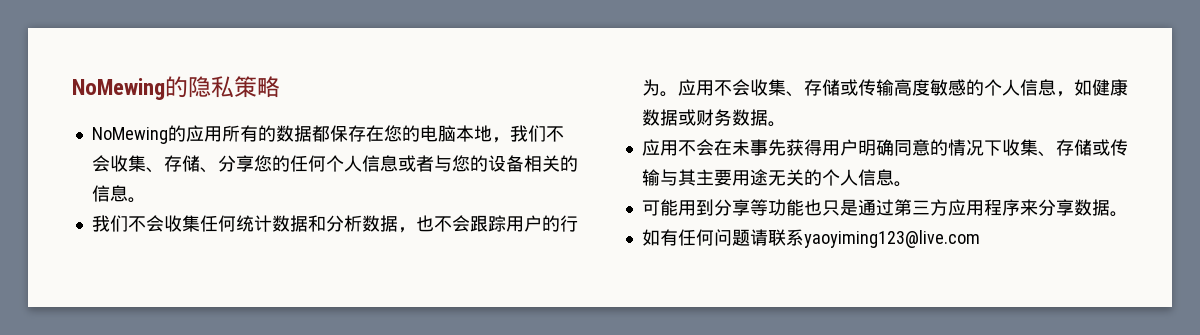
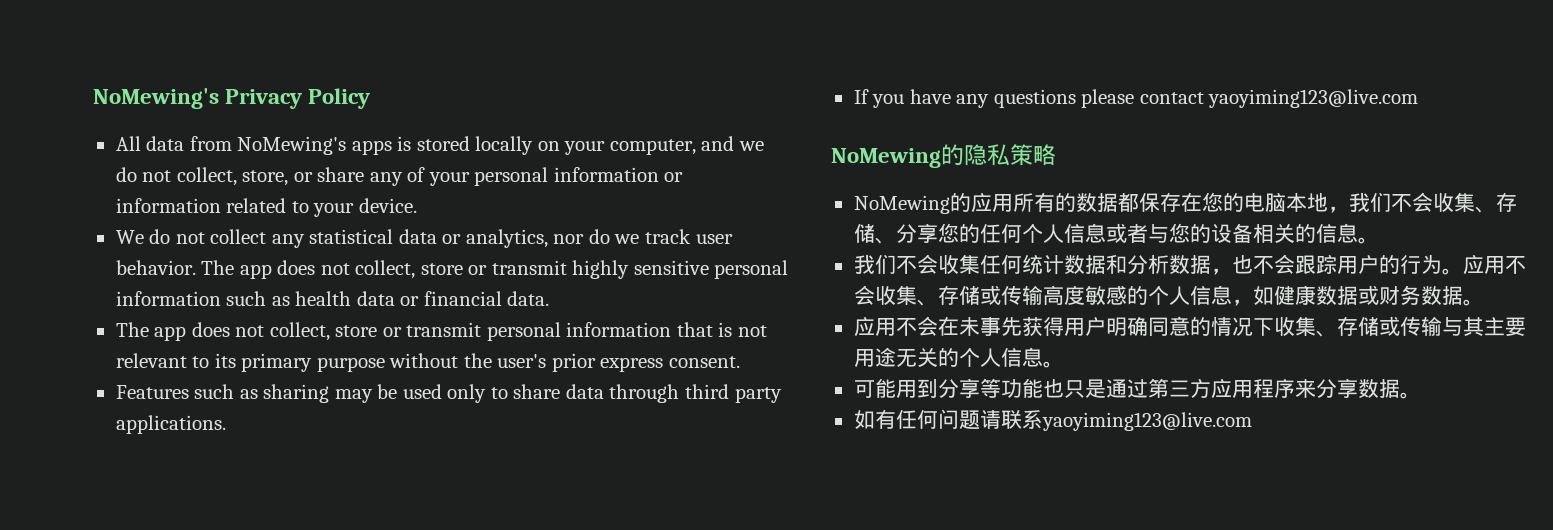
(72, 89) none -> [93,88,371,109] [115,136,764,155] [115,167,684,186] [115,198,417,217] [115,229,733,248] [115,260,789,279] [115,291,550,306] [115,322,767,341] [115,353,740,372] [115,384,782,403] [115,415,226,434] [853,89,1419,108] NoMewing's Privacy Policy // All data from NoMewing's apps is stored locally on your computer, and we do not collect, store, or share any of your personal information or information related to your device. // We do not collect any statistical data or analytics, nor do we track user behavior. The app does not collect, store or transmit highly sensitive personal information such as health data or financial data. // The app does not collect, store or transmit personal information that is not relevant to its primary purpose without the user's prior express consent. // Features such as sharing may be used only to share data through third party applications. // If you have any questions please contact yaoyiming123@live.com //

